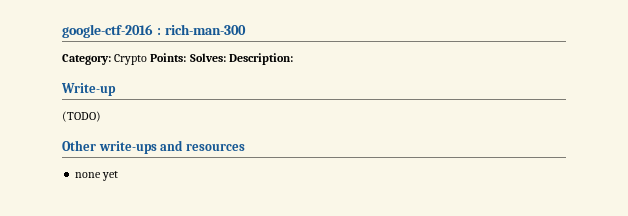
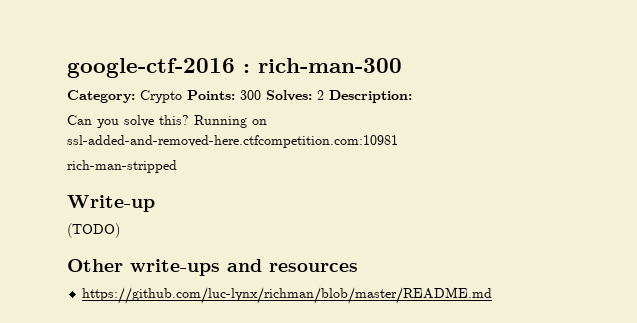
[189,53,293,65] Solves: Description: -> [240,90,412,103] [67,115,267,128] [67,135,398,148] [67,160,177,173] 300 Solves: 2 Description: // Can you solve this? Running on ssl-added-and-removed-here.ctfcompetition.com:10981 // rich-man-stripped
[75,171,119,181] none yet -> [82,287,493,304] https://github.com/luc-lynx/richman/blob/master/README.md

